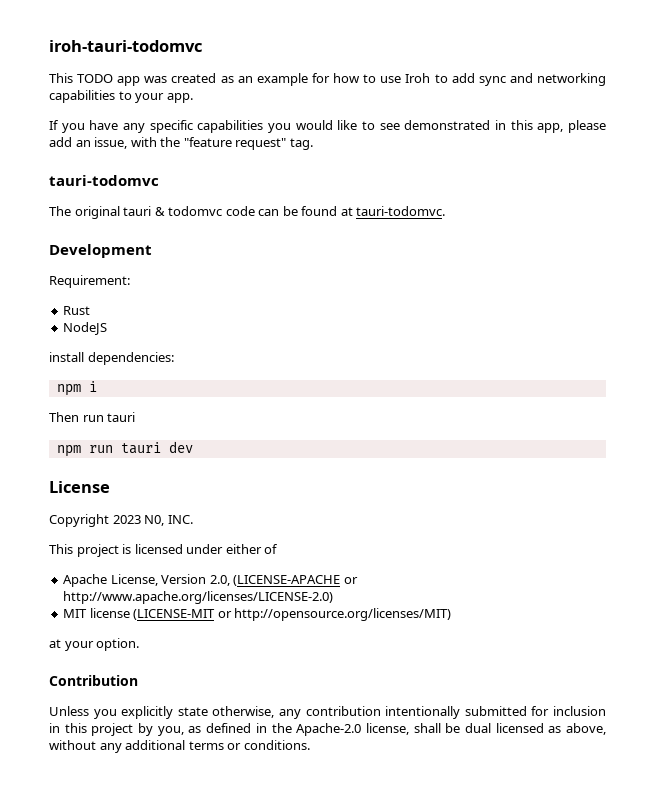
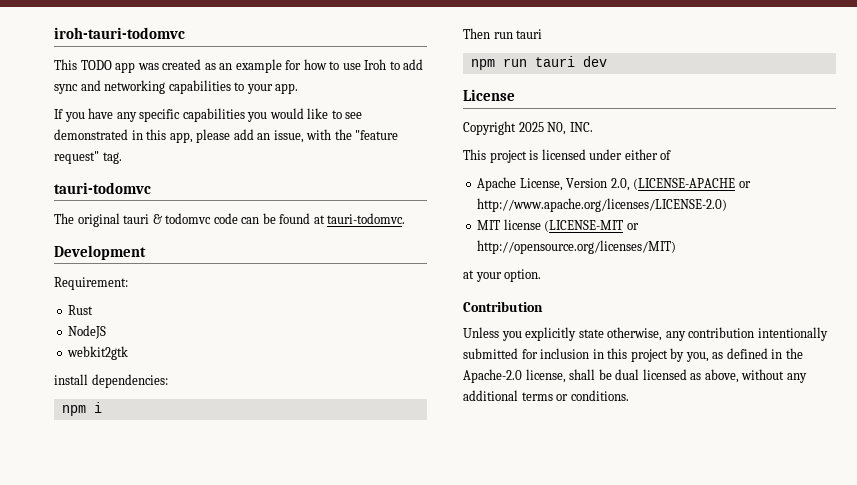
(108, 328) none -> [67,346,129,360] // webkit2gtk
[112,515,141,524] 2023 -> [518,122,544,132] 2025

